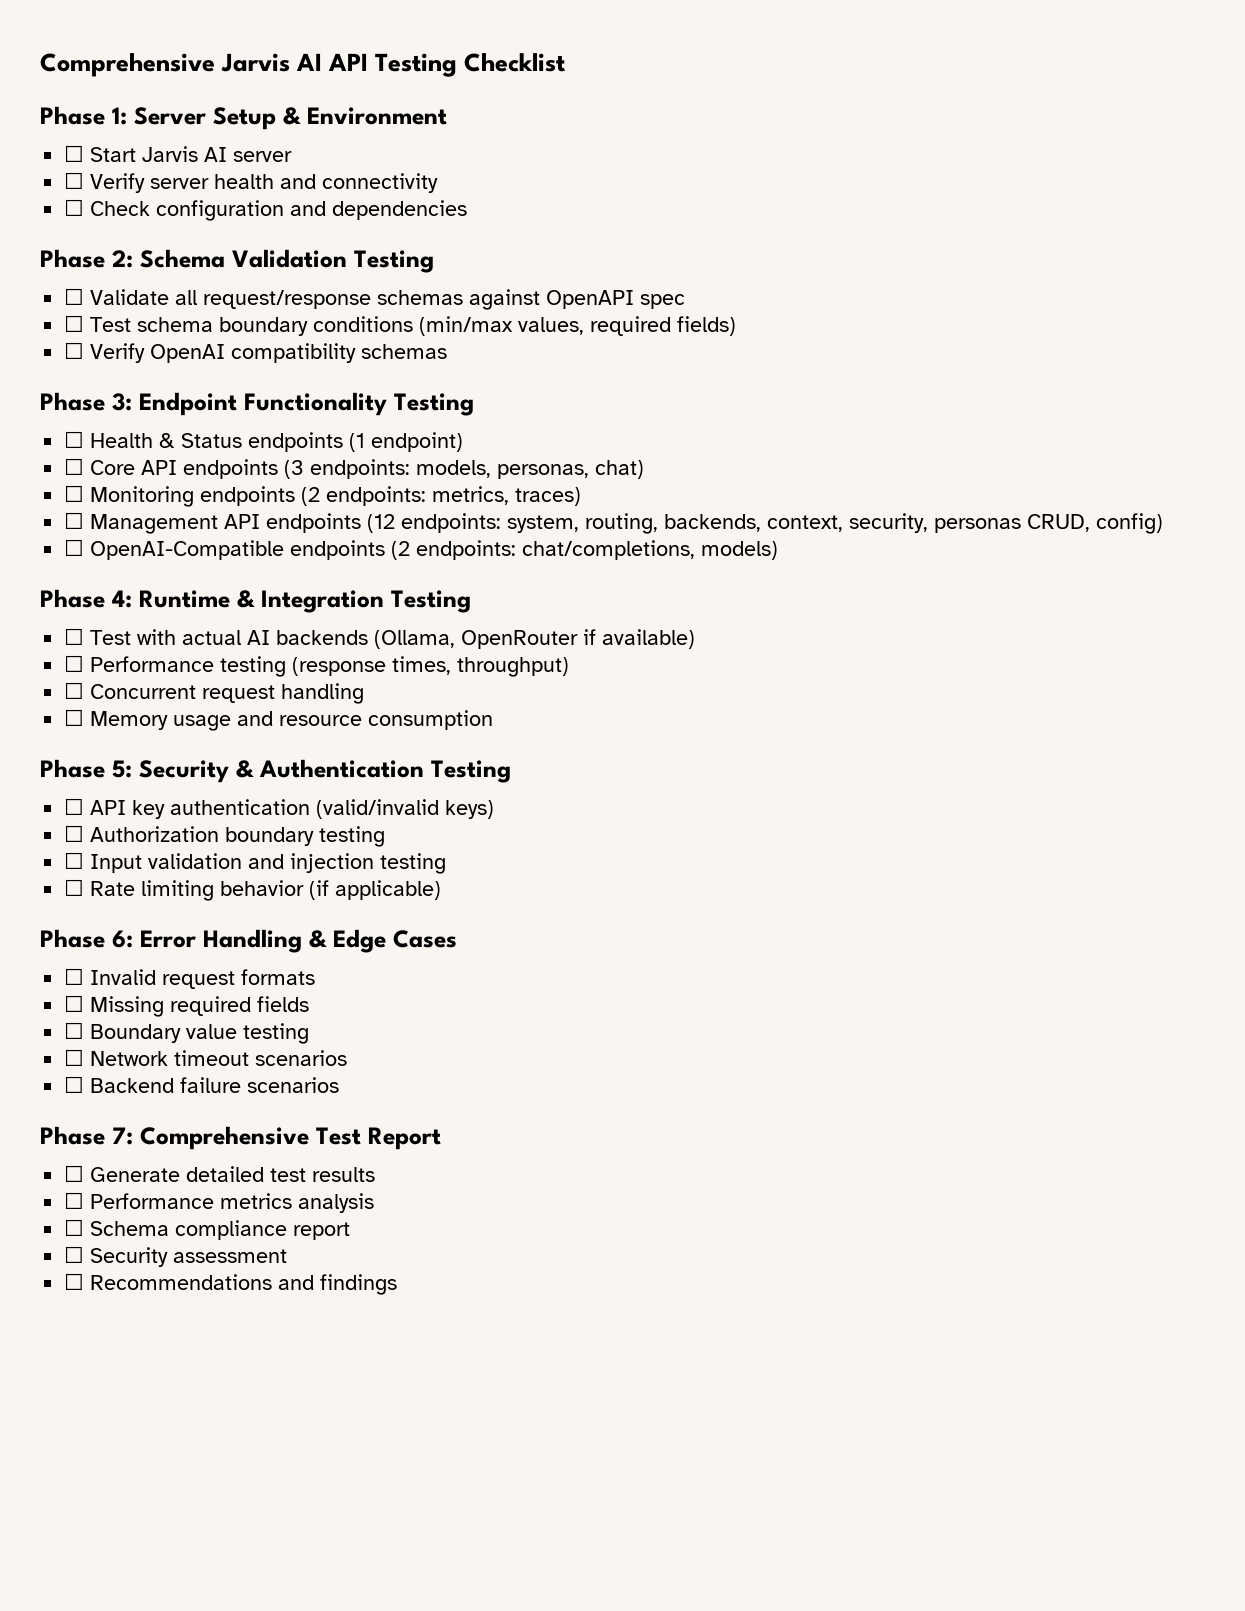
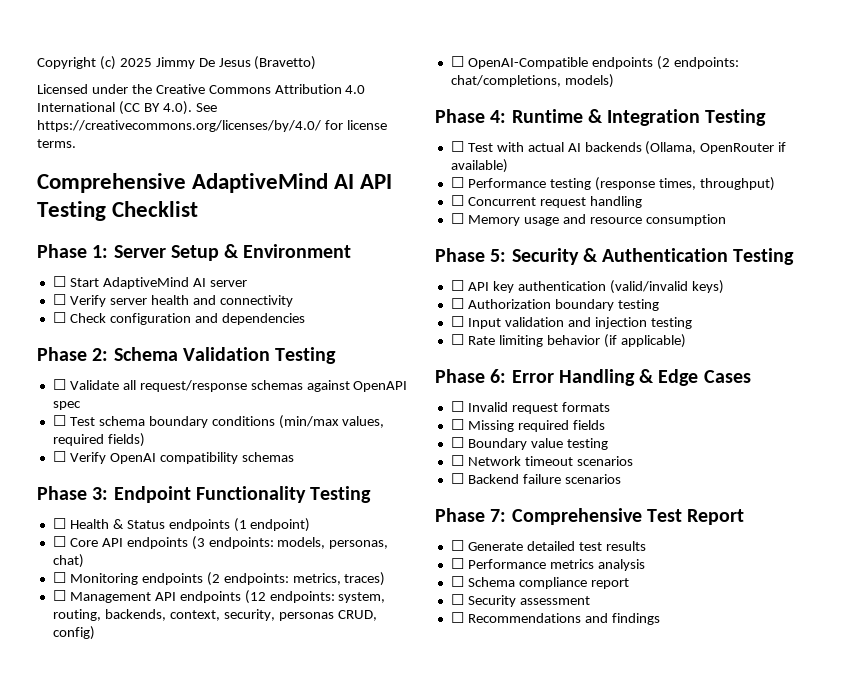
[40,53,291,77] Comprehensive Jarvis -> [37,56,317,70] [37,84,366,94] [37,101,217,115] [37,120,387,132] [37,139,76,148] [37,173,329,193] Copyright (c) 2025 Jimmy De Jesus (Bravetto) // Licensed under the Creative Commons Attribution 4.0 International (CC BY 4.0). See https://creativecommons.org/licenses/by/4.0/ for license terms. // Comprehensive AdaptiveMind
[142,146,199,162] Jarvis -> [102,277,189,289] AdaptiveMind

